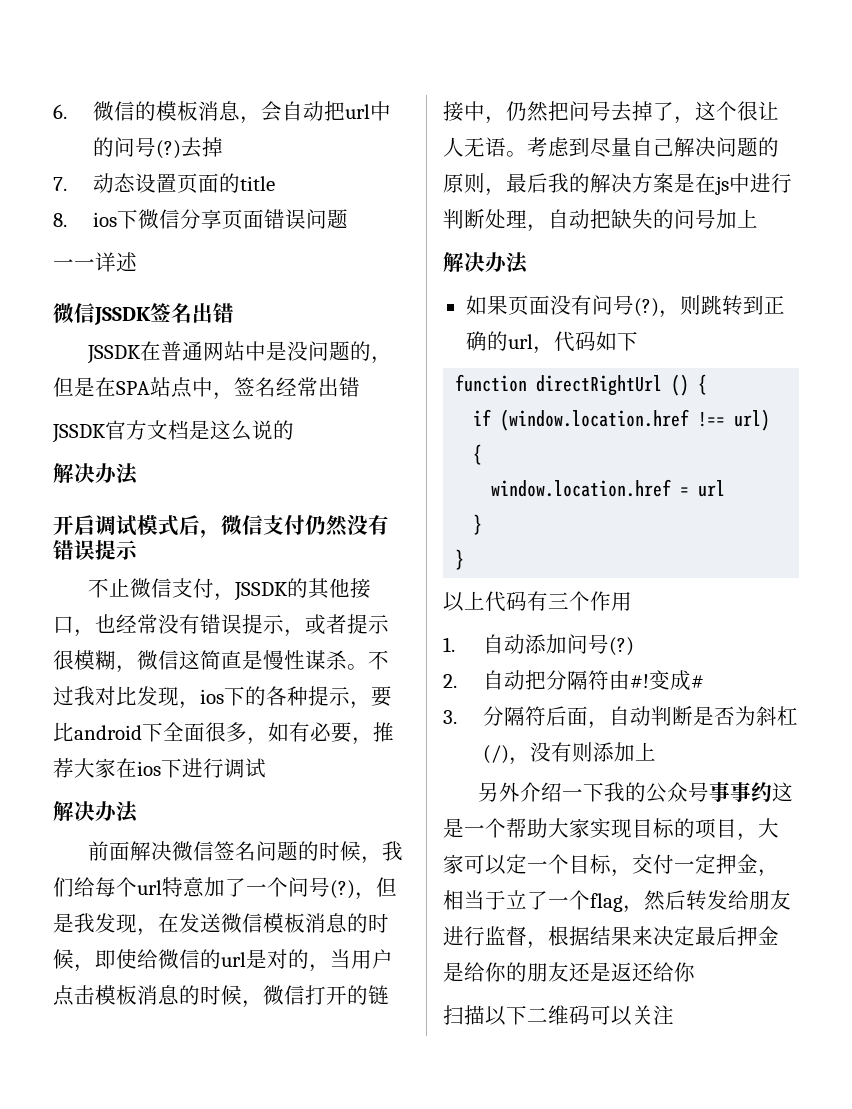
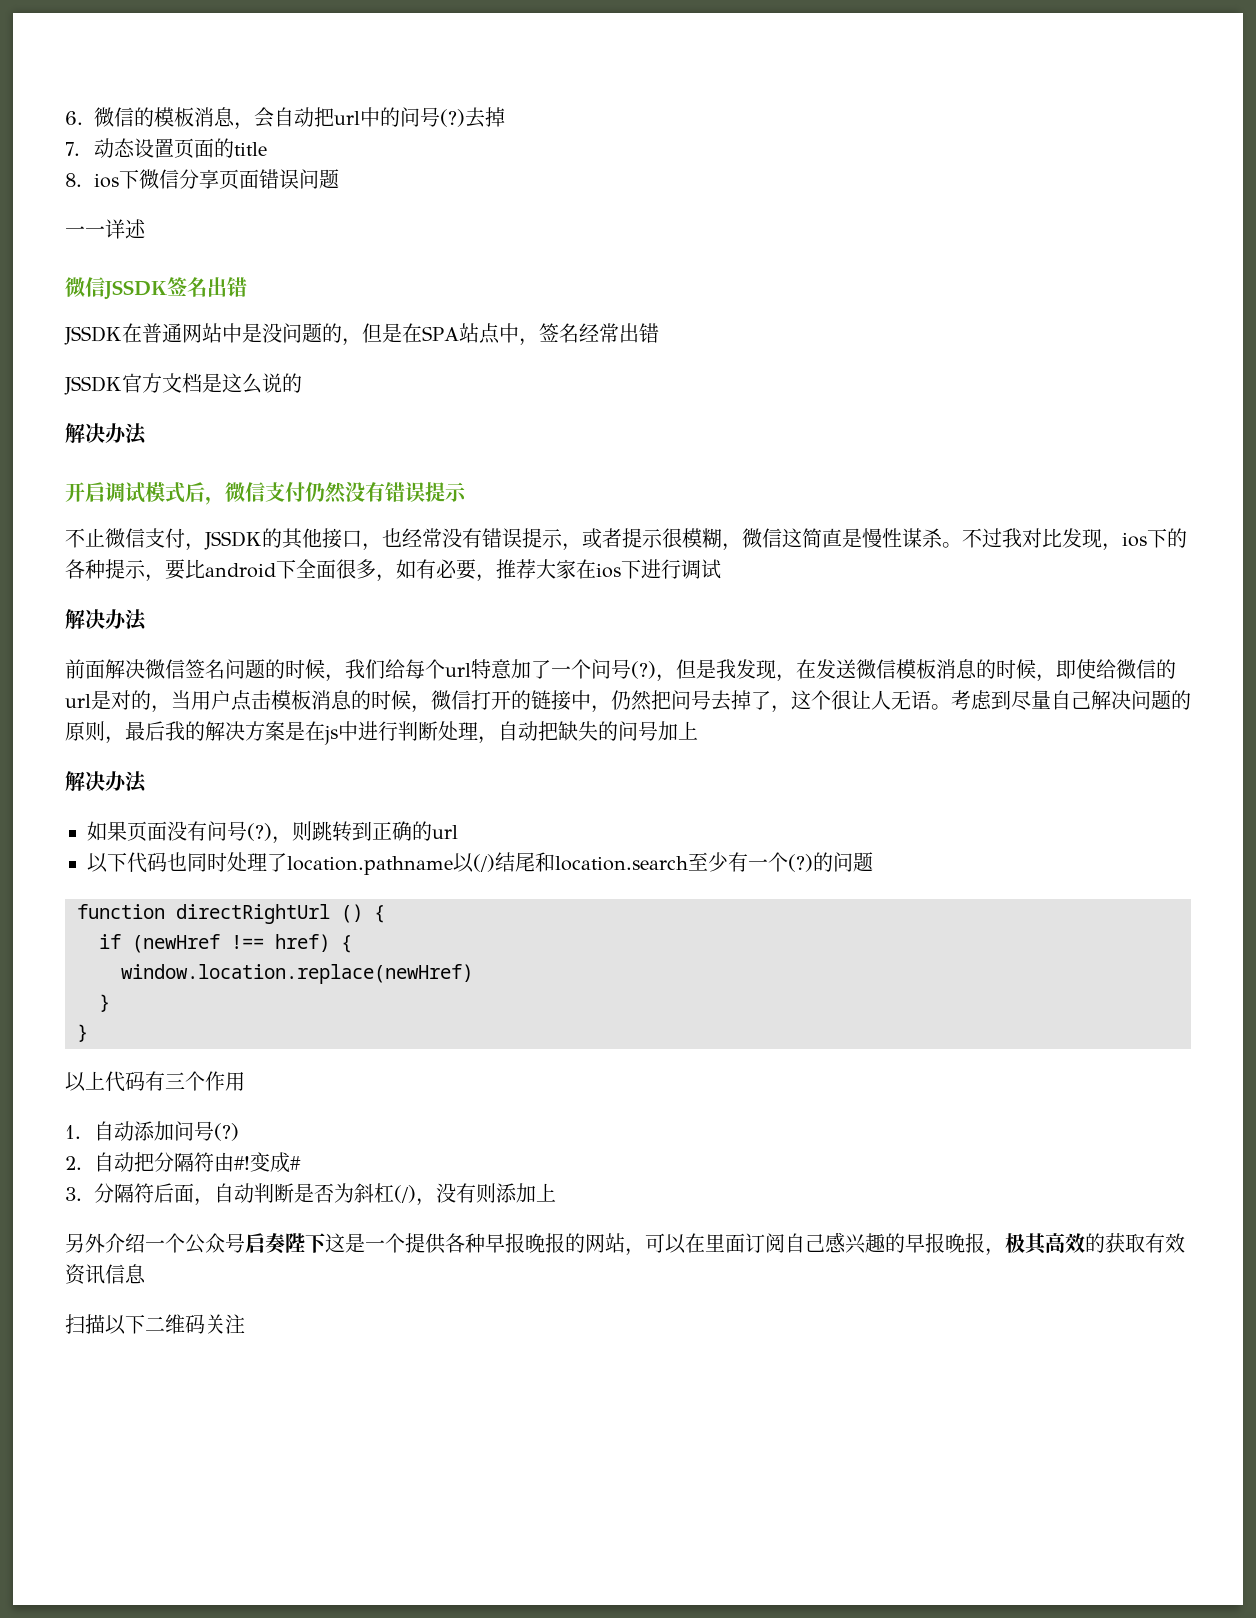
[532,331,638,354] ，代码如下 -> [87,852,873,875] // 以下代码也同时处理了location.pathname以(/)结尾和location.search至少有一个(?)的问题
[500,409,771,431] [473,444,483,465] [491,479,726,497] (window.location.href !== url) { // window.location.href = url -> [132,934,352,953] [121,964,473,984] (newHref !== href) { // window.location.replace(newHref)
[583,782,794,803] [443,818,779,841] [443,854,779,877] [443,890,791,913] [443,926,779,949] [443,962,695,982] 下我的公众号事事约这是一个帮助大家实现目标的项目，大家可以定一个目标，交付一定押金，相当于立了一个flag，然后转发给朋友进行监督，根据结果来决定最后押金是给你的朋友还是返还给你 -> [165,1232,1185,1256] [65,1264,146,1285] 个公众号启奏陛下这是一个提供各种早报晚报的网站，可以在里面订阅自己感兴趣的早报晚报，极其高效的获取有效资讯信息
[590,1005,632,1026] 可以 -> (205, 1324) none

